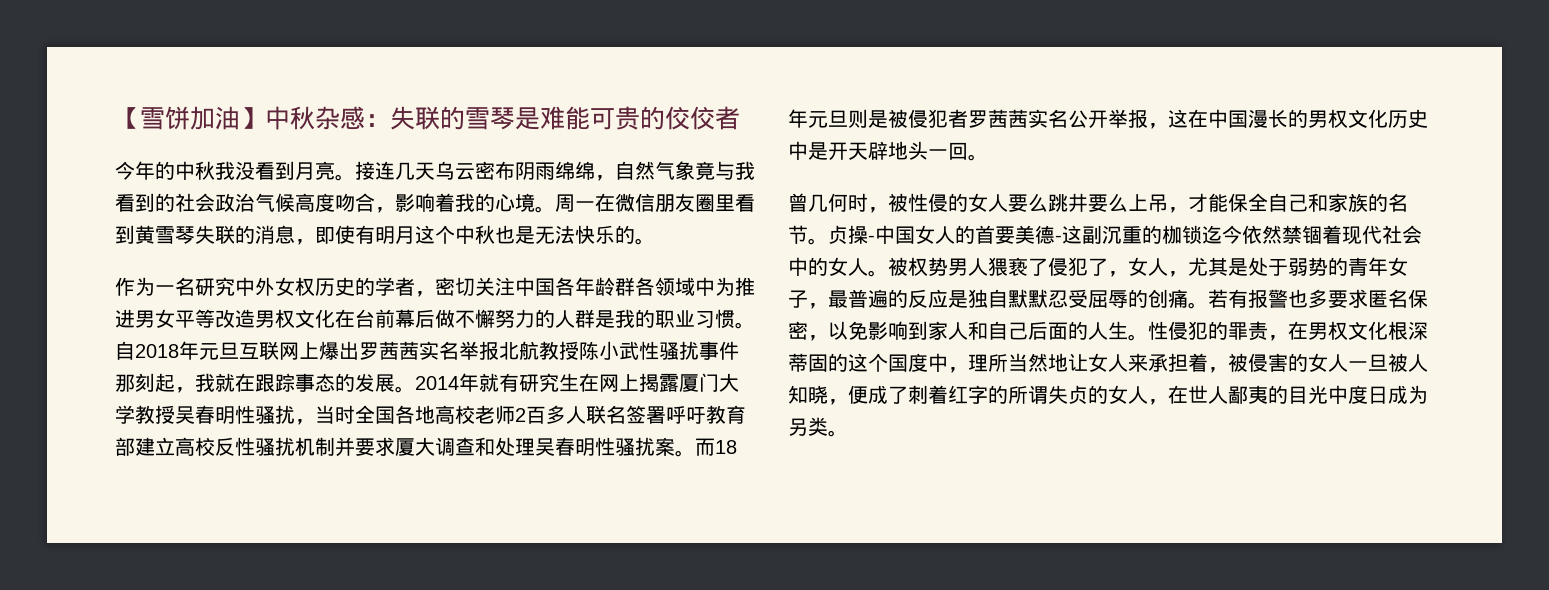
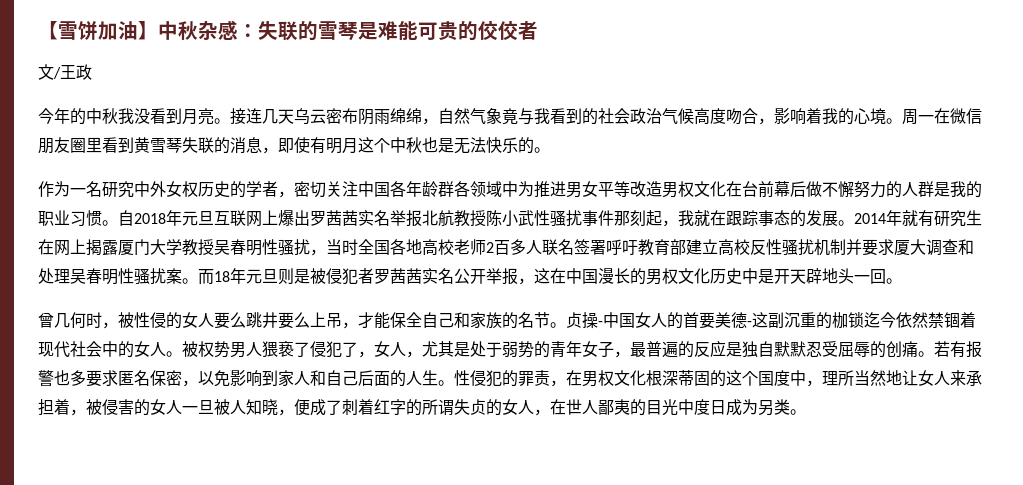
(740, 118) none -> [38,64,92,80] // 文/王政

